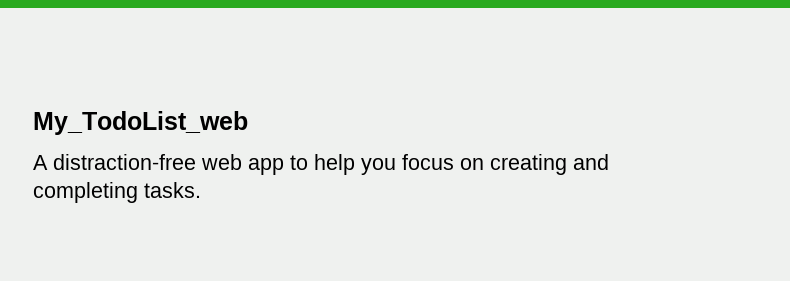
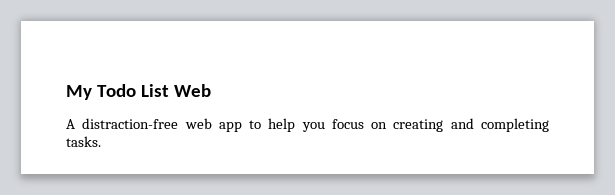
[33,111,248,135] My_TodoList_web -> [66,84,212,100] My Todo List Web

